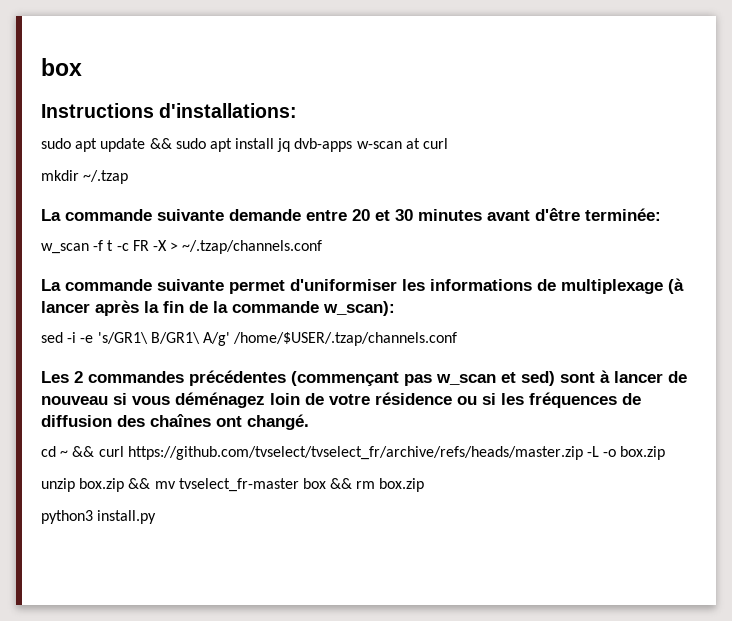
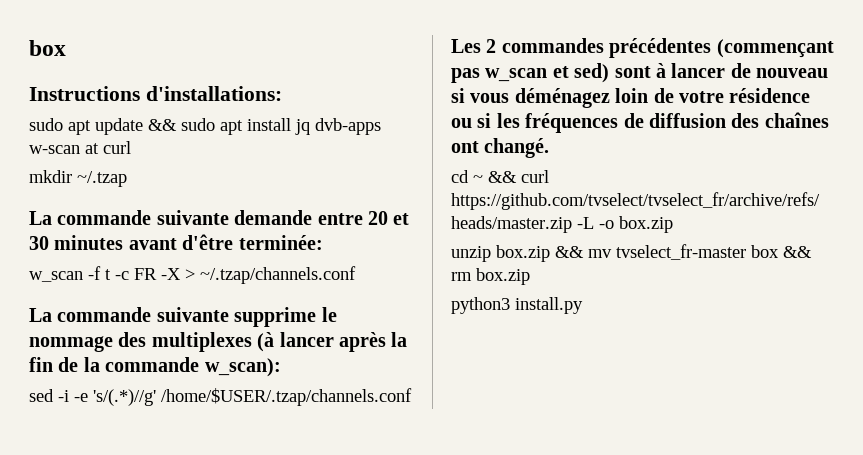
[229,279,663,294] permet d'uniformiser les informations de multiplexage -> [234,307,337,327] [29,332,252,352] supprime le nommage des multiplexes
[97,332,230,346] 's/GR1\ B/GR1\ A/g' -> [93,389,156,406] 's/(.*)//g'

